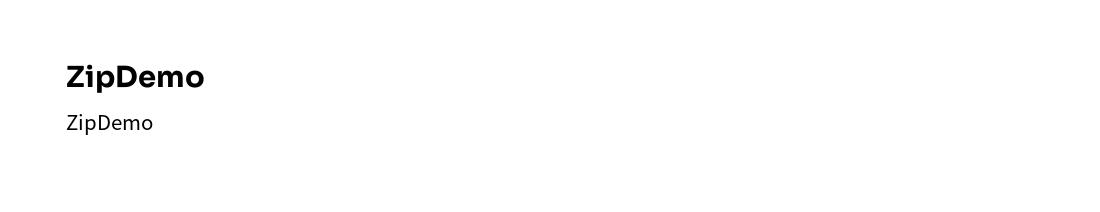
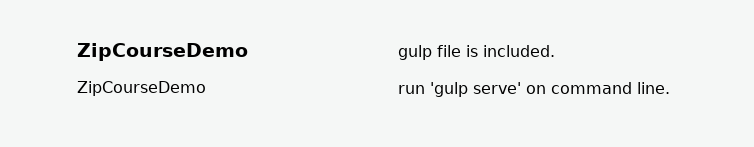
[66,64,205,93] [66,114,153,135] ZipDemo // ZipDemo -> [77,43,248,61] [77,81,206,96] [398,45,555,60] [398,82,670,97] ZipCourseDemo // ZipCourseDemo // gulp file is included. // run 'gulp serve' on command line.

